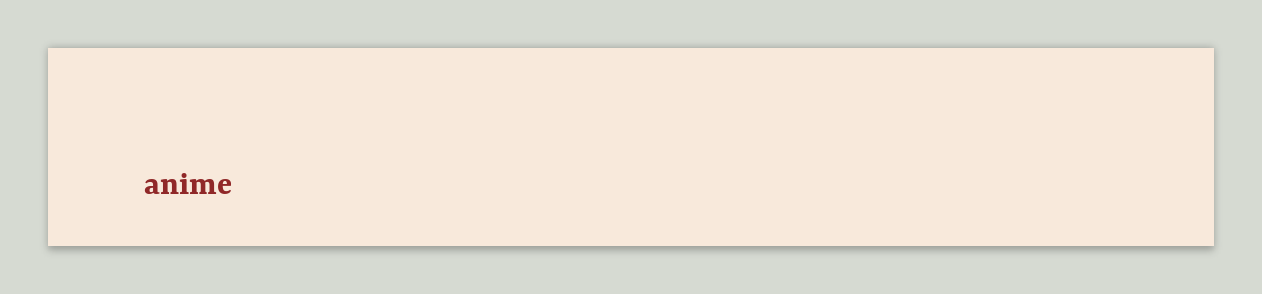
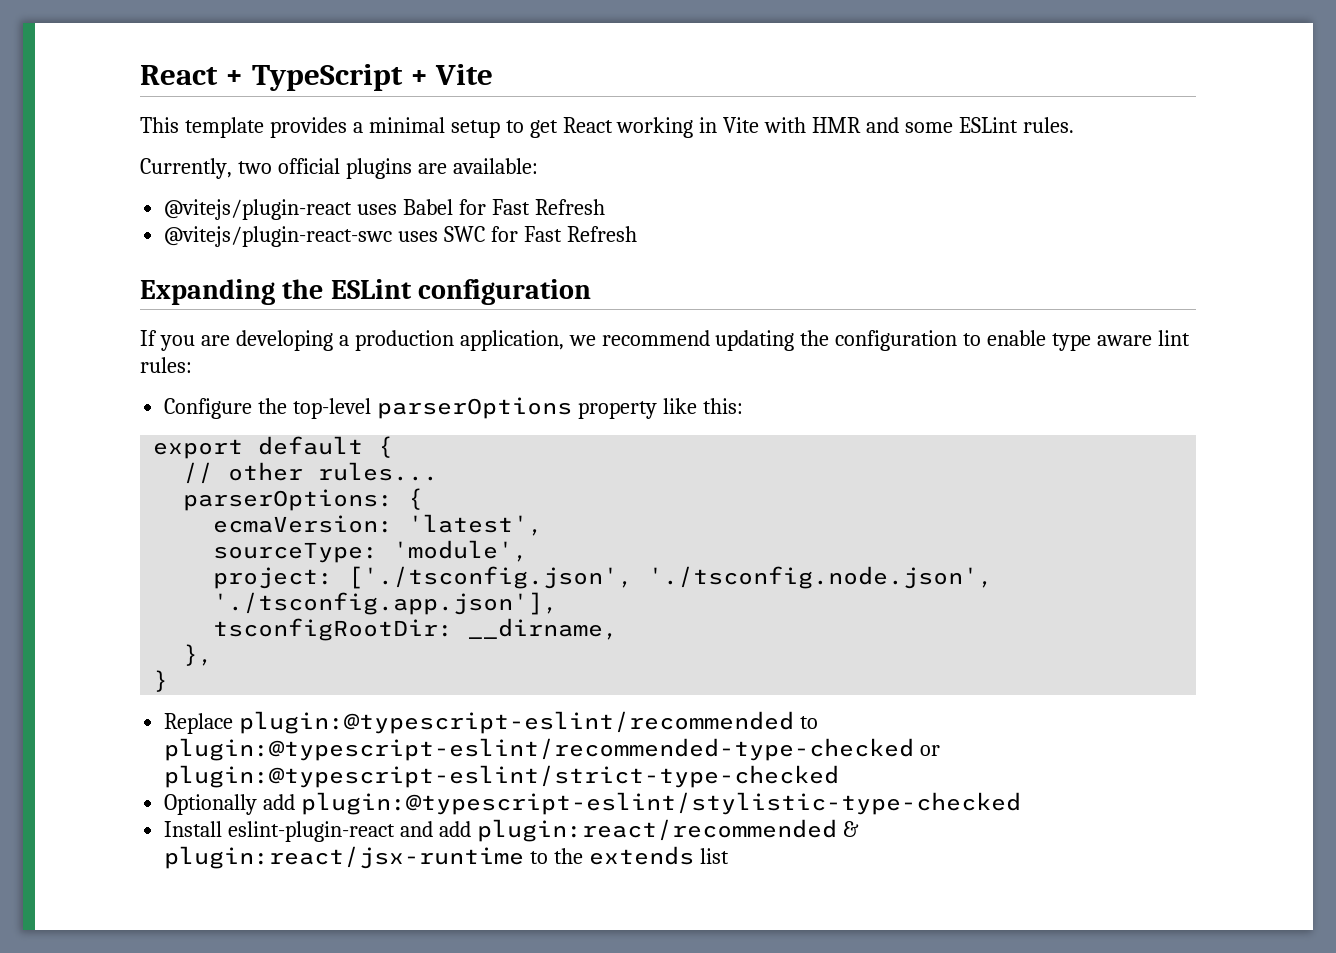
[144,173,232,194] anime -> [140,64,494,91] [140,117,1074,138] [140,158,538,179] [164,199,605,220] [164,226,637,247] [140,279,592,305] [140,330,1191,351] [140,357,192,373] [164,397,743,419] [153,436,394,459] [183,462,439,484] [183,488,424,511] [213,514,544,536] [213,540,529,563] [213,566,994,589] [213,592,559,615] [213,618,619,641] [183,644,214,666] [153,670,169,692] [164,711,819,734] [164,738,941,761] [164,765,840,788] [164,792,1022,815] [164,819,859,842] [164,846,729,869] React + TypeScript + Vite // This template provides a minimal setup to get React working in Vite with HMR and some ESLint rules. // Currently, two official plugins are available: // @vitejs/plugin-react uses Babel for Fast Refresh // @vitejs/plugin-react-swc uses SWC for Fast Refresh // Expanding the ESLint configuration // If you are developing a production application, we recommend updating the configuration to enable type aware lint rules: // Configure the top-level parserOptions property like this: // export default { // // other rules... // parserOptions: { // ecmaVersion: 'latest', // sourceType: 'module', // project: ['./tsconfig.json', './tsconfig.node.json', './tsconfig.app.json'], // tsconfigRootDir: __dirname, // }, // } // Replace plugin:@typescript-eslint/recommended to plugin:@typescript-eslint/recommended-type-checked or plugin:@typescript-eslint/strict-type-checked // Optionally add plugin:@typescript-eslint/stylistic-type-checked // Install eslint-plugin-react and add plugin:react/recommended & plugin:react/jsx-runtime to the extends list

